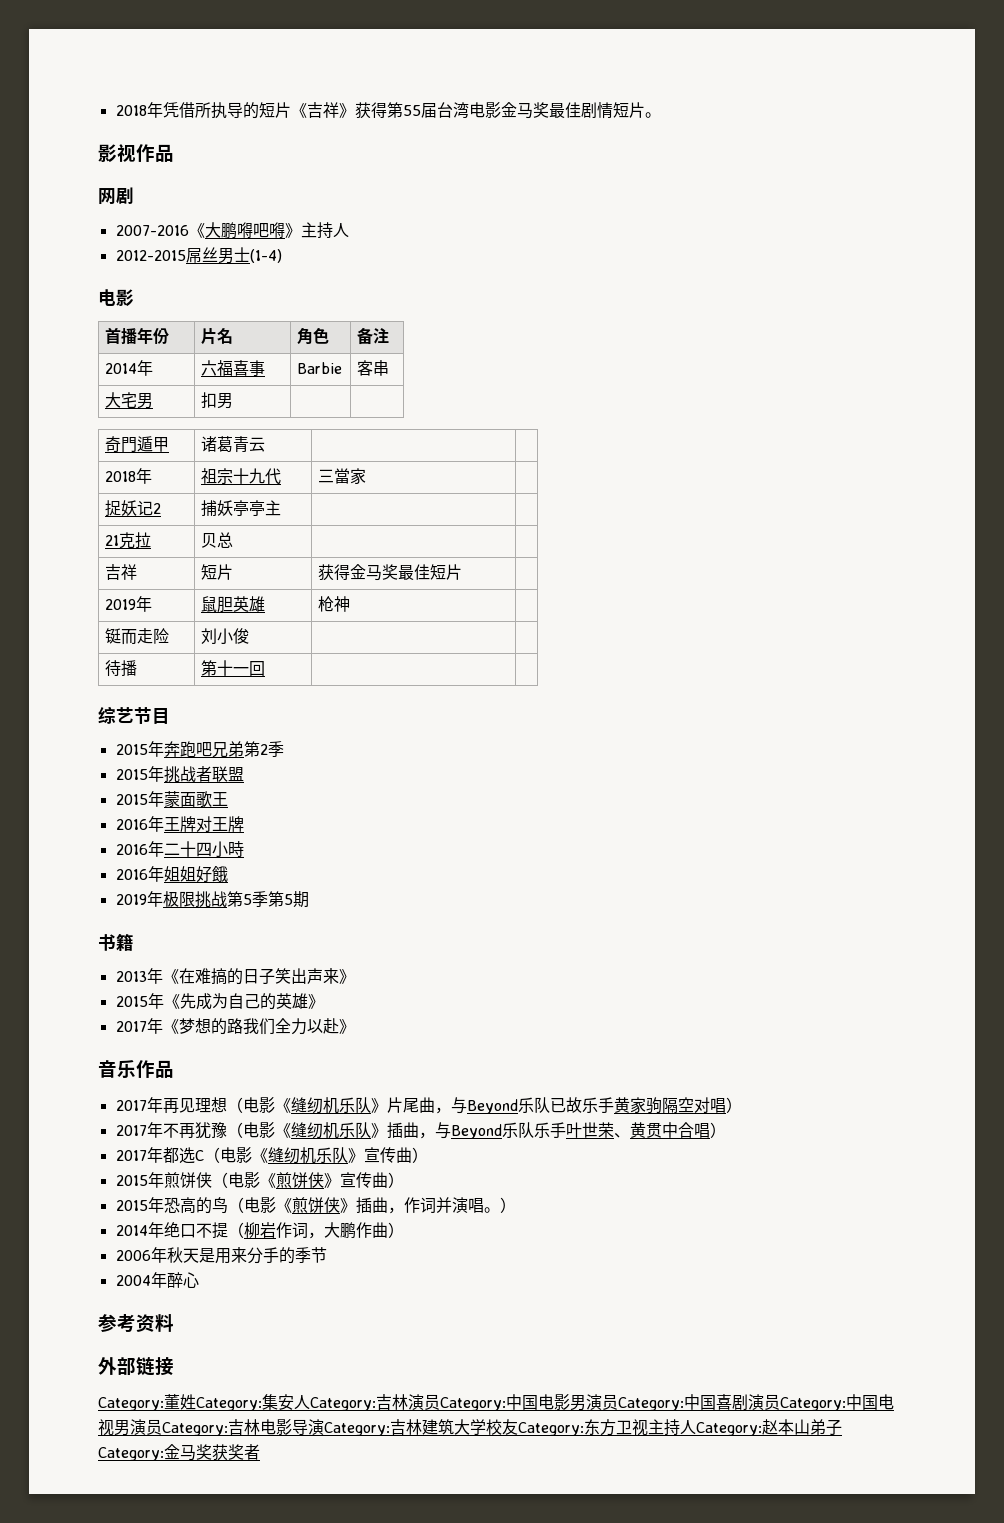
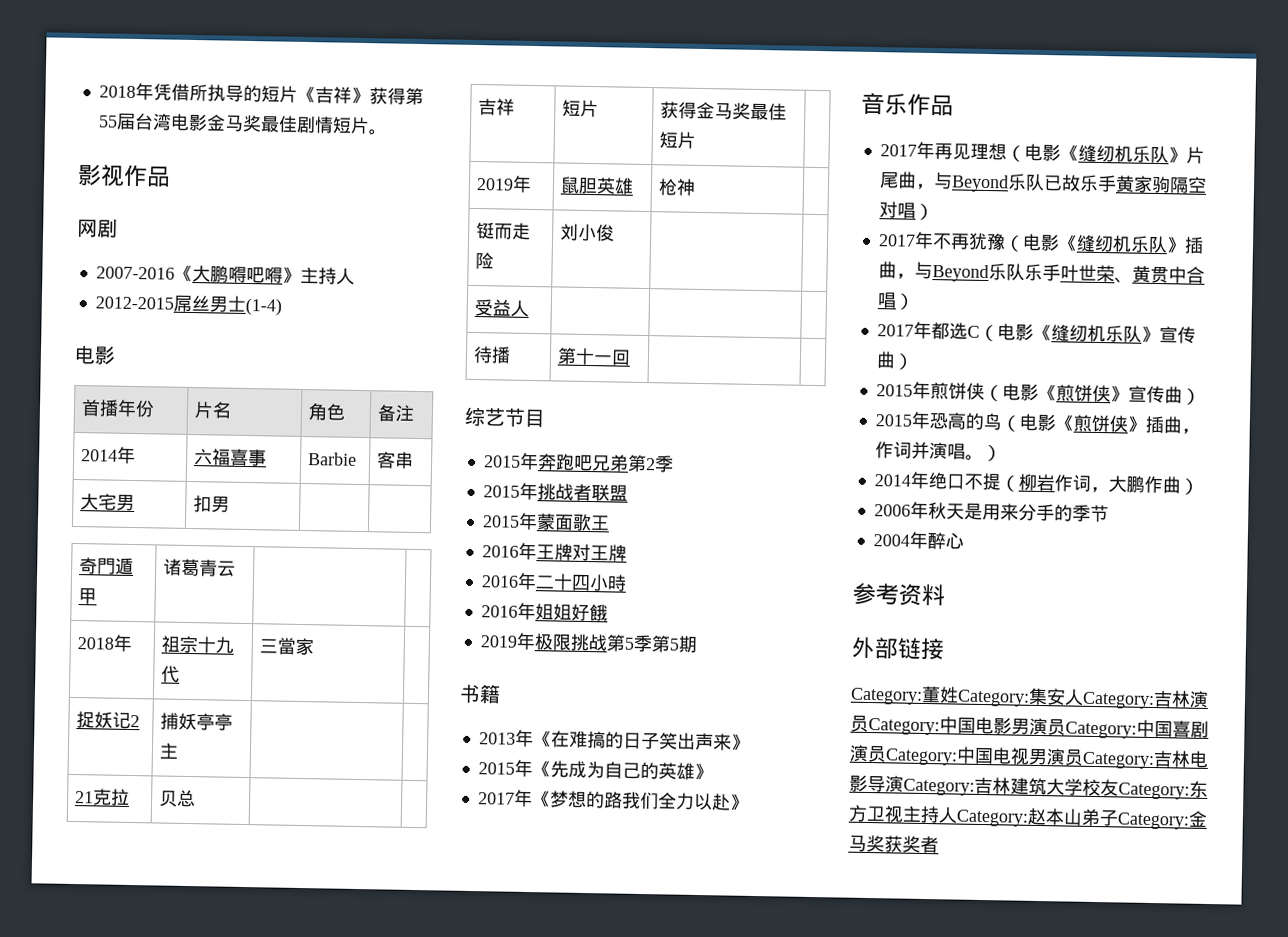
(250, 636) none -> [473,298,529,317] // 受益人 | | |

